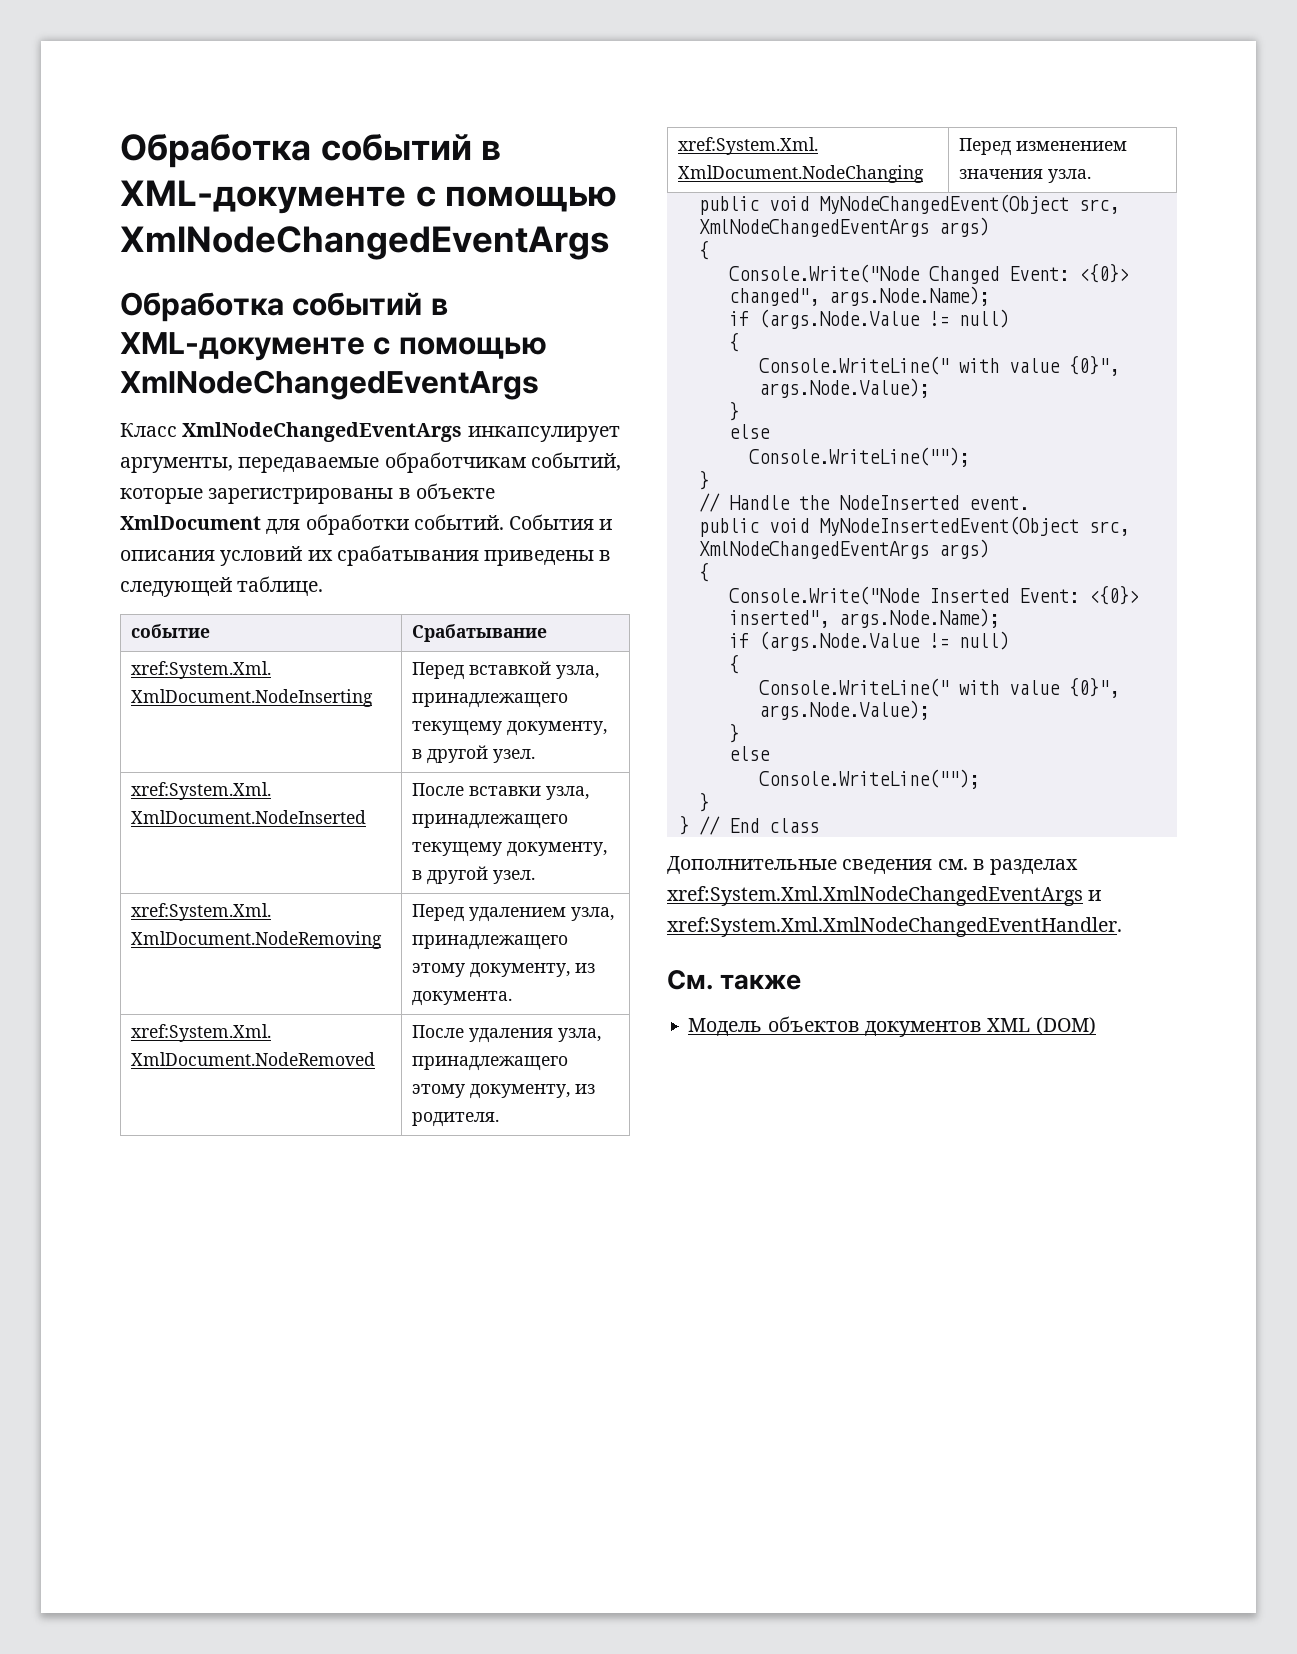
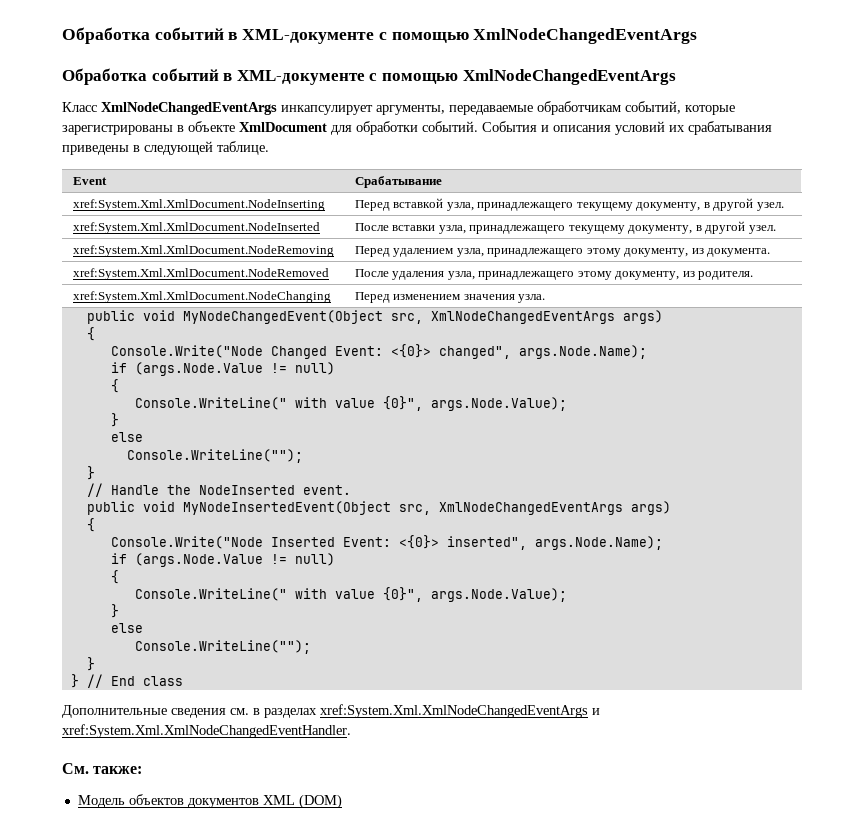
[131,624,211,638] событие -> [72,177,107,185] Event
[720,974,802,990] также -> [93,766,143,774] также:

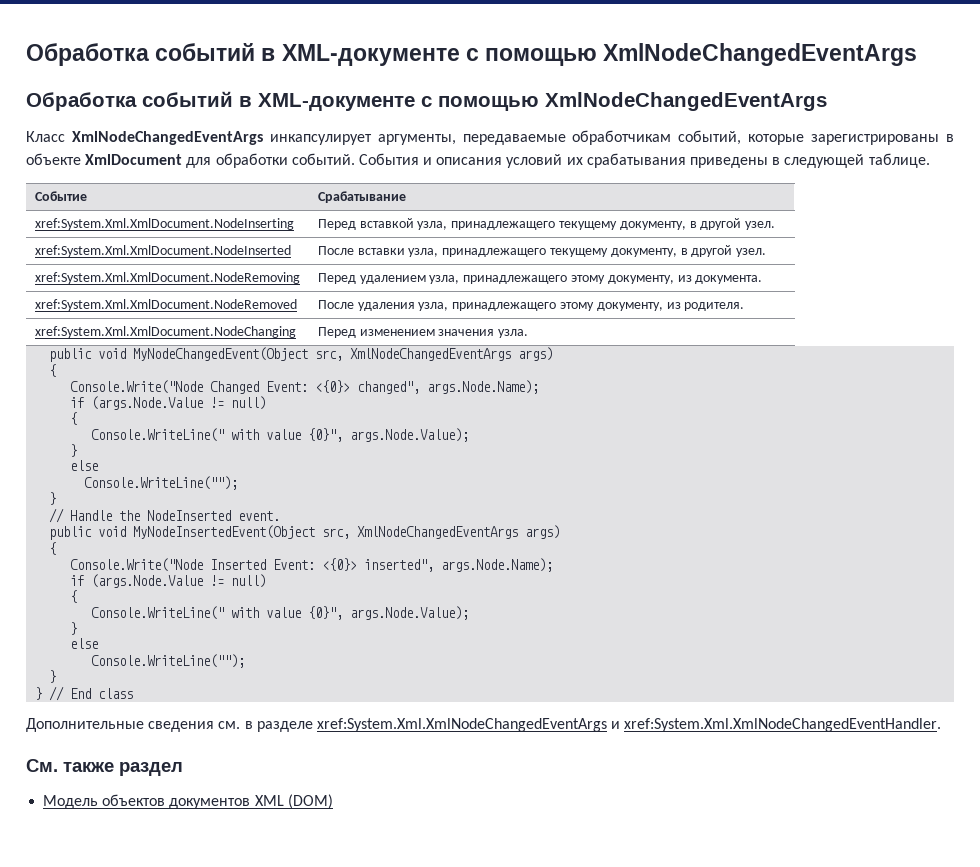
[72,177,107,185] Event -> [34,191,87,201] Событие
[264,708,317,718] разделах -> [256,721,313,732] разделе
[93,766,143,774] также: -> [63,762,183,776] также раздел

